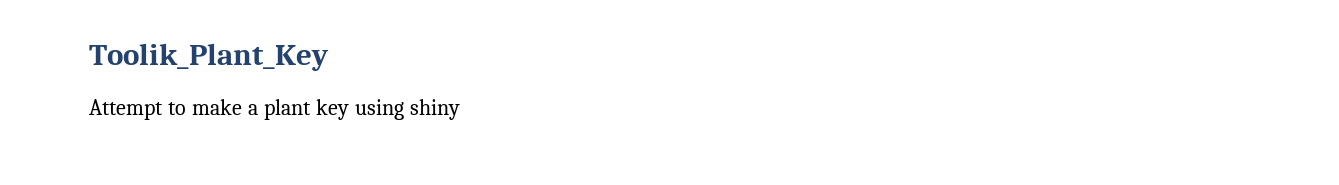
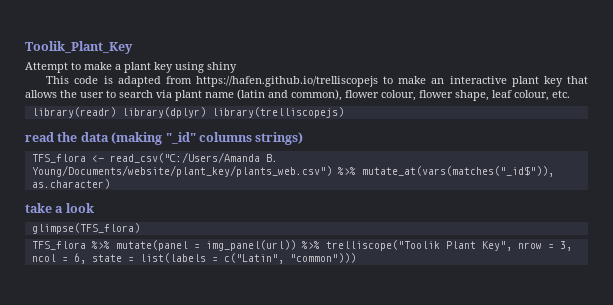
(460, 109) none -> [46,76,588,87] [25,89,570,101] [31,107,344,118] [25,132,304,145] [31,152,278,163] [31,165,554,177] [31,179,110,189] [25,203,94,213] [31,223,140,234] [31,240,572,251] [31,253,356,264] // This code is adapted from https://hafen.github.io/trelliscopejs to make an interactive plant key that allows the user to search via plant name (latin and common), flower colour, flower shape, leaf colour, etc. // library(readr) library(dplyr) library(trelliscopejs) // read the data (making "_id" columns strings) // TFS_flora <- read_csv("C:/Users/Amanda B. Young/Documents/website/plant_key/plants_web.csv") %>% mutate_at(vars(matches("_id$")), as.character) // take a look // glimpse(TFS_flora) // TFS_flora %>% mutate(panel = img_panel(url)) %>% trelliscope("Toolik Plant Key", nrow = 3, ncol = 6, state = list(labels = c("Latin", "common")))

